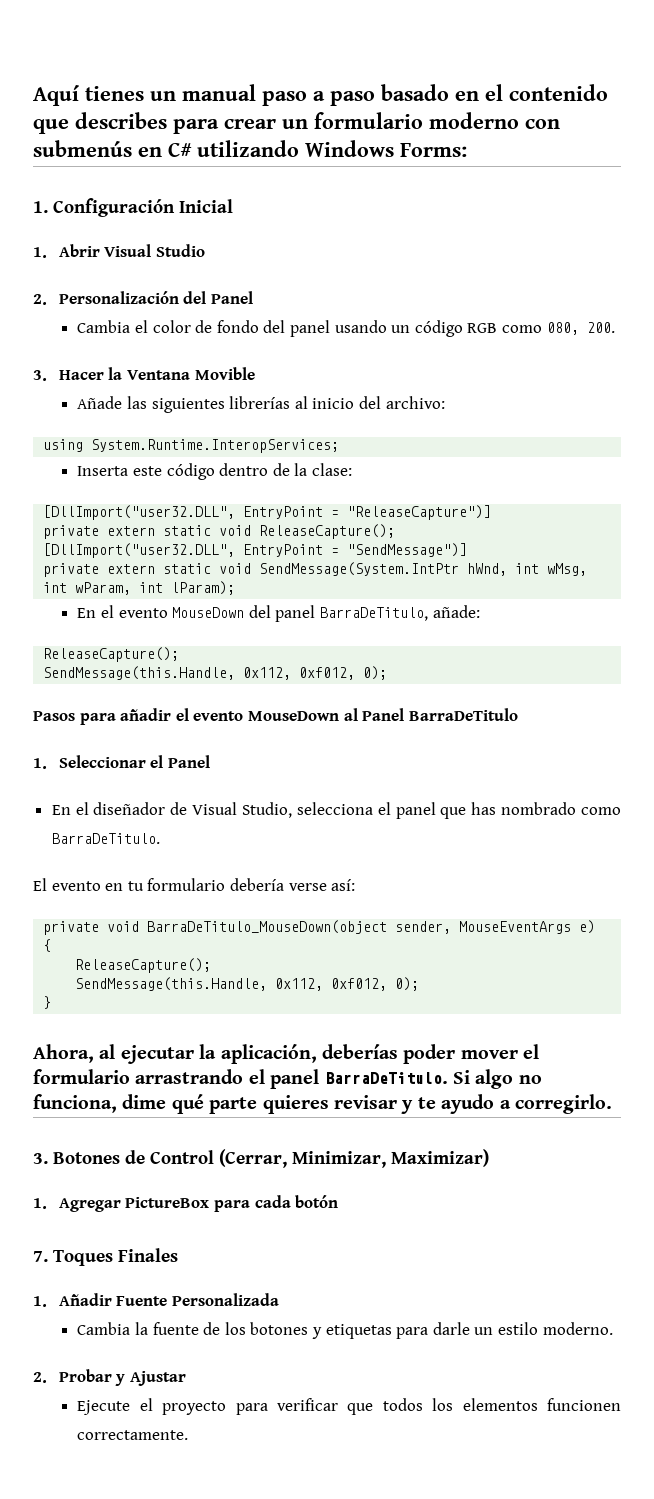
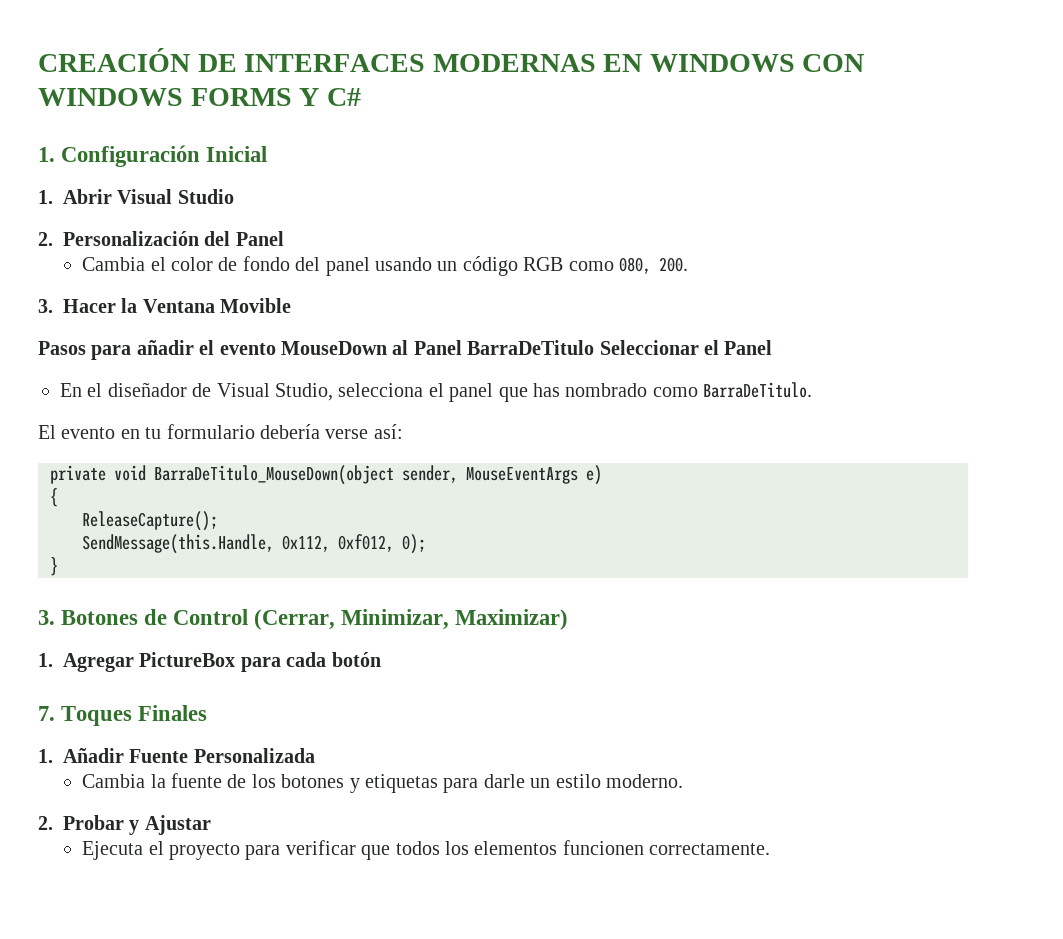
[33,84,608,106] [33,112,560,134] [33,140,467,157] Aquí tienes un manual paso a paso basado en el contenido que describes para crear un formulario moderno con submenús en C# utilizando Windows Forms: -> [38,48,865,72] [38,88,361,106] CREACIÓN DE INTERFACES MODERNAS EN WINDOWS CON WINDOWS FORMS Y C#
[77,396,445,413] [43,439,340,453] [77,463,353,480] [43,505,492,520] [43,524,396,539] [43,543,468,558] [43,562,588,577] [43,581,236,595] [77,605,480,622] [43,647,180,662] [43,666,388,680] // Añade las siguientes librerías al inicio del archivo: // using System.Runtime.InteropServices; // Inserta este código dentro de la clase: // [DllImport("user32.DLL", EntryPoint = "ReleaseCapture")] // private extern static void ReleaseCapture(); // [DllImport("user32.DLL", EntryPoint = "SendMessage")] // private extern static void SendMessage(System.IntPtr hWnd, int wMsg, int wParam, int lParam); // En el evento MouseDown del panel BarraDeTitulo, añade: // ReleaseCapture(); // SendMessage(this.Handle, 0x112, 0xf012, 0); -> (292, 305) none
[33,758,47,769] // 1. -> (595, 347) none
[33,1044,540,1064] [33,1069,542,1089] [33,1094,612,1114] // Ahora, al ejecutar la aplicación, deberías poder mover el formulario arrastrando el panel BarraDeTitulo. Si algo no funciona, dime qué parte quieres revisar y te ayudo a corregirlo. -> (58, 566) none
[77,1400,131,1415] Ejecute -> [82,841,144,860] Ejecuta

